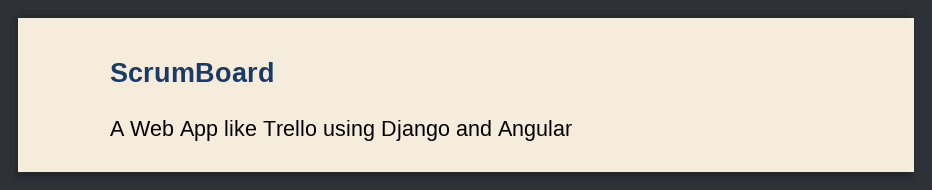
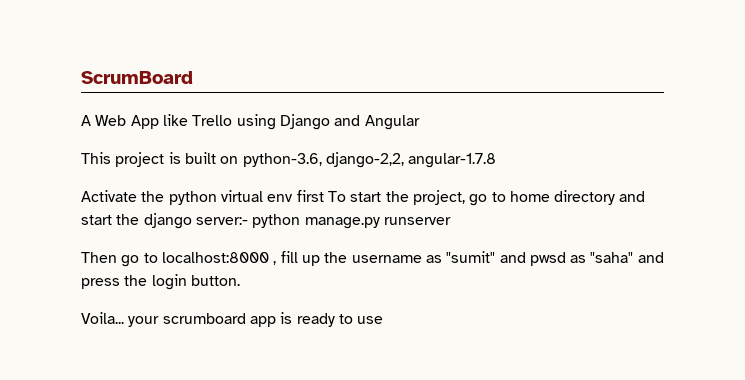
(572, 130) none -> [81,152,497,168] [81,190,646,206] [81,213,451,229] [81,251,664,267] [81,274,240,290] [81,312,384,327] // This project is built on python-3.6, django-2,2, angular-1.7.8 // Activate the python virtual env first To start the project, go to home directory and start the django server:- python manage.py runserver // Then go to localhost:8000 , fill up the username as "sumit" and pwsd as "saha" and press the login button. // Voila... your scrumboard app is ready to use

